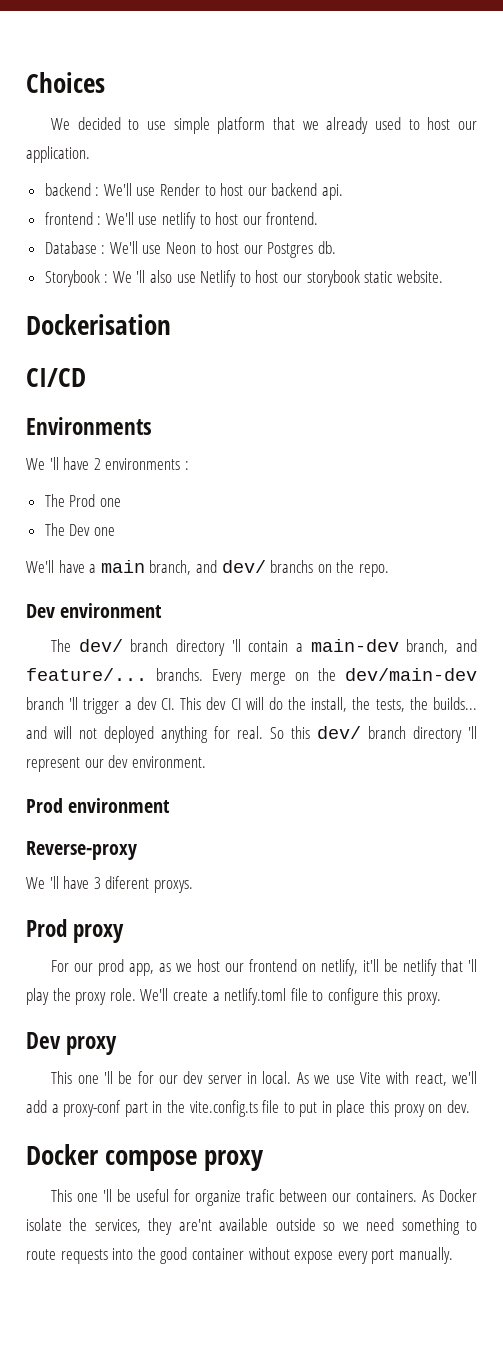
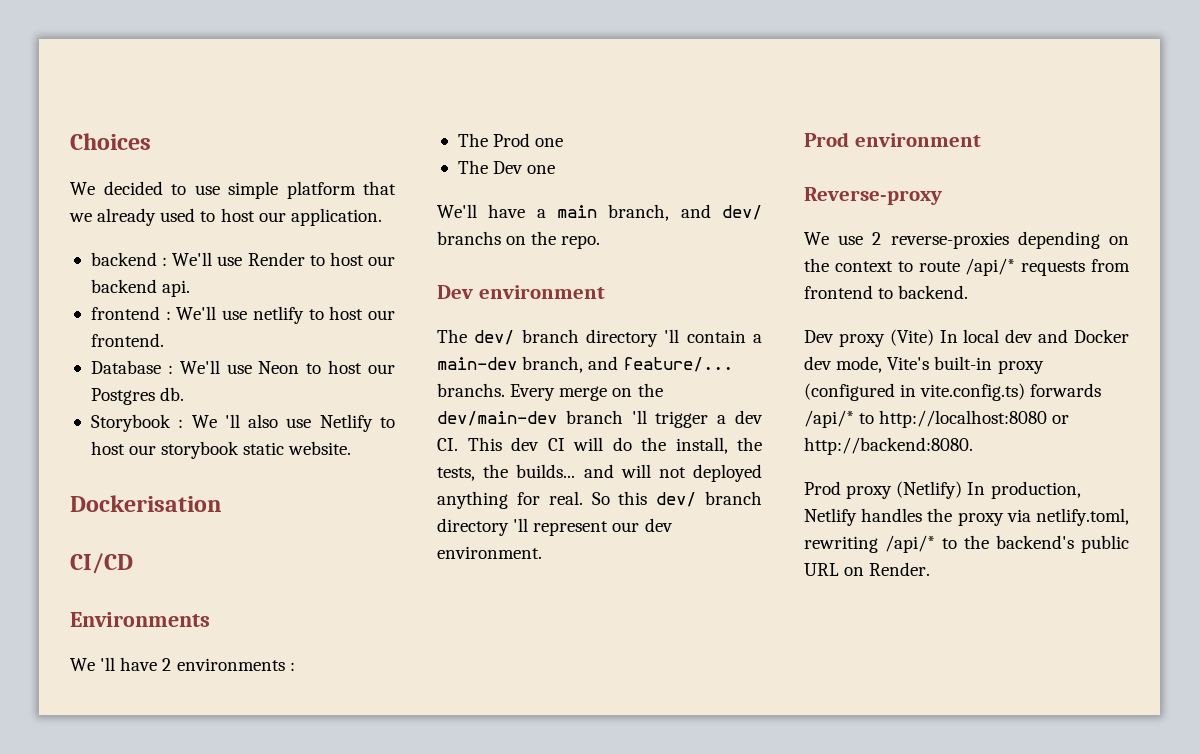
[49,876,193,893] [26,919,125,943] [51,959,478,976] [26,988,442,1005] [26,1032,118,1055] [51,1071,477,1086] [26,1100,470,1117] [26,1144,265,1171] [51,1189,478,1206] [26,1218,477,1235] [26,1247,453,1264] 'll have 3 diferent proxys. // Prod proxy // For our prod app, as we host our frontend on netlify, it'll be netlify that 'll play the proxy role. We'll create a netlify.toml file to configure this proxy. // Dev proxy // This one 'll be for our dev server in local. As we use Vite with react, we'll add a proxy-conf part in the vite.config.ts file to put in place this proxy on dev. // Docker compose proxy // This one 'll be useful for organize trafic between our containers. As Docker isolate the services, they are'nt available outside so we need something to route requests into the good container without expose every port manually. -> [838,231,1129,249] [804,258,1130,276] [804,285,969,299] [804,329,1129,347] [804,356,1044,374] [804,383,1102,401] [804,410,1070,428] [804,437,973,455] [804,481,1081,499] [804,508,1129,526] [804,535,1129,553] [804,562,931,576] use 2 reverse-proxies depending on the context to route /api/* requests from frontend to backend. // Dev proxy (Vite) In local dev and Docker dev mode, Vite's built-in proxy (configured in vite.config.ts) forwards /api/* to http://localhost:8080 or http://backend:8080. // Prod proxy (Netlify) In production, Netlify handles the proxy via netlify.toml, rewriting /api/* to the backend's public URL on Render.

